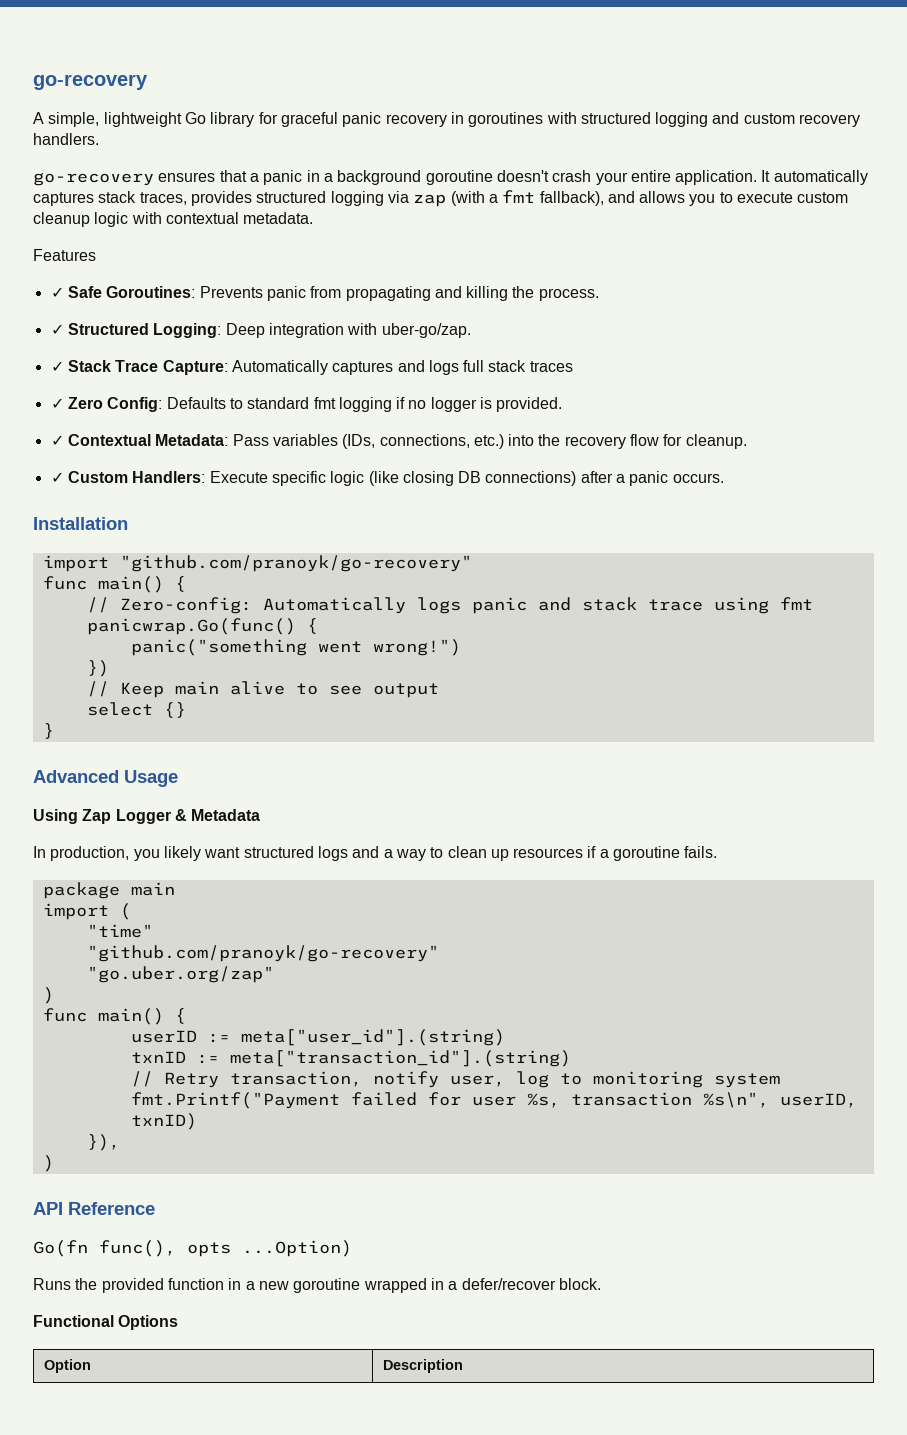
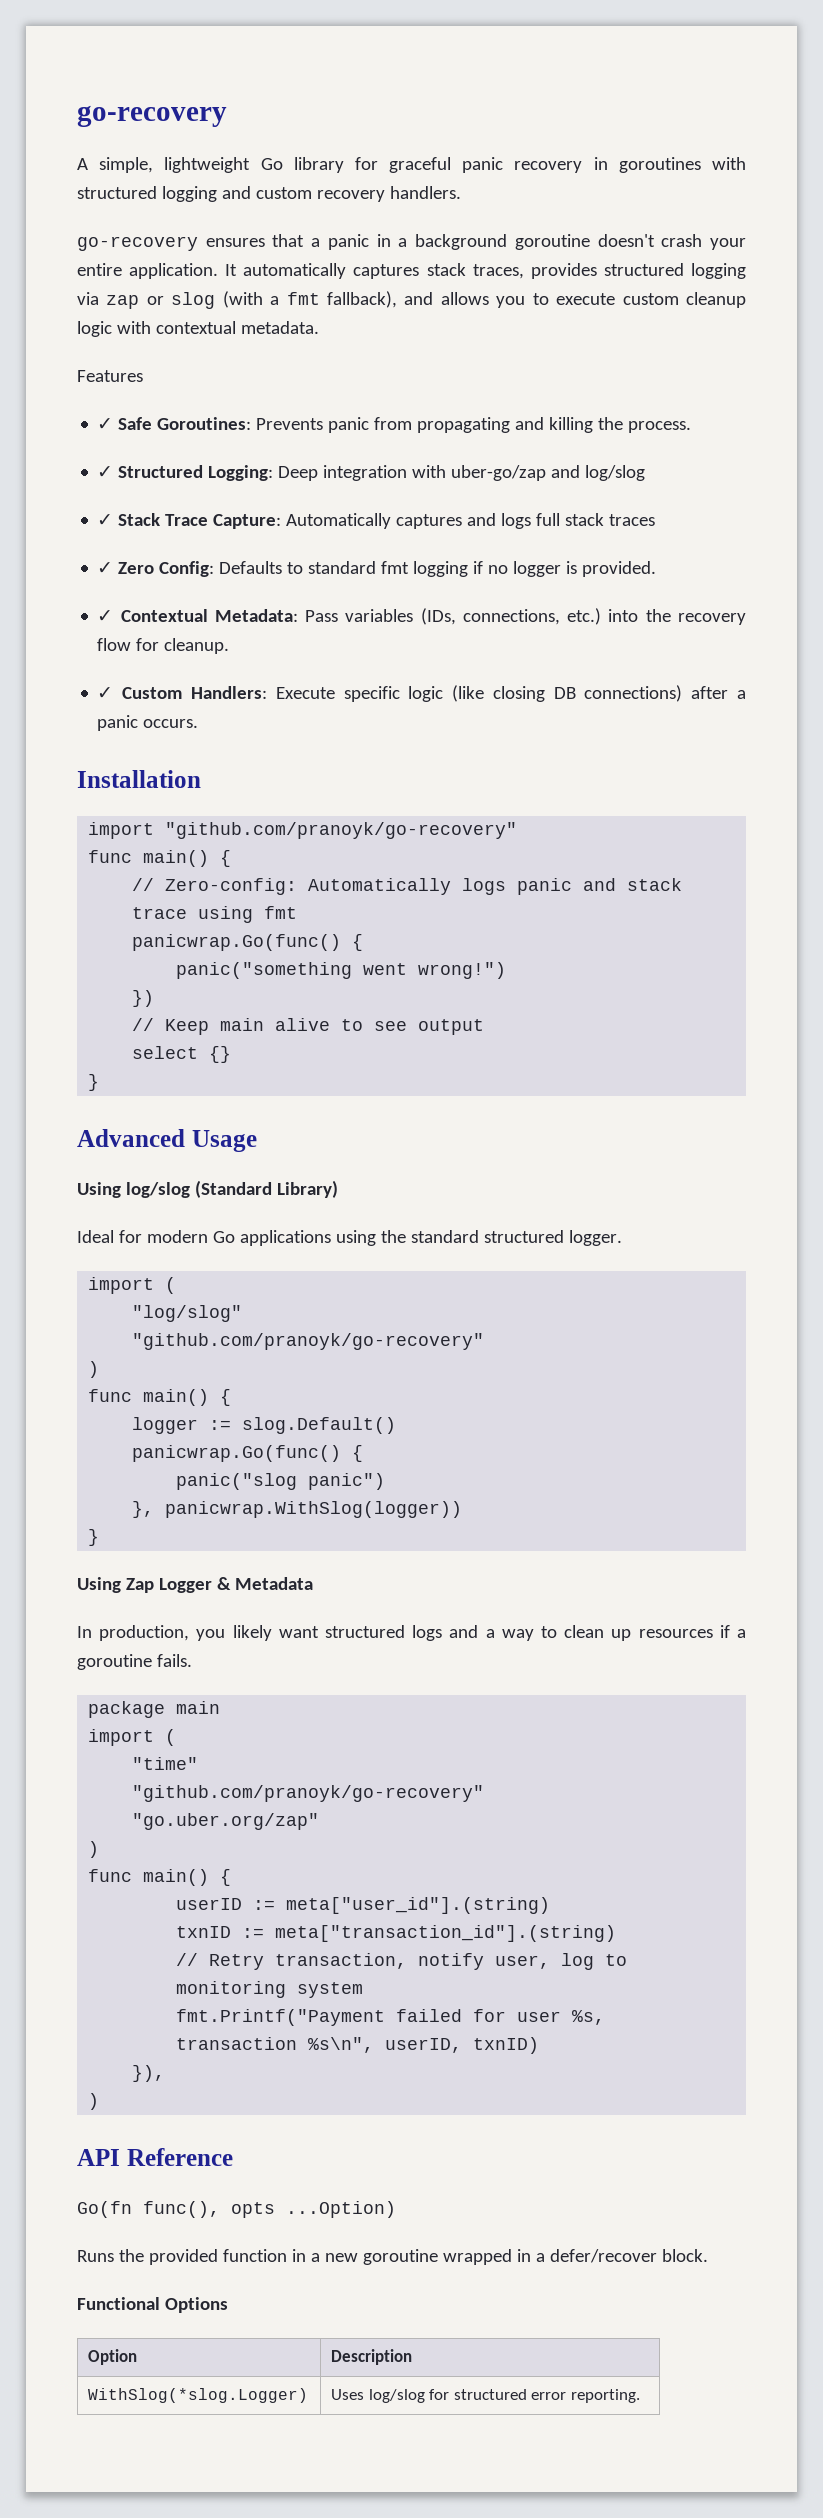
(447, 200) none -> [146,292,216,309] or slog
[381,323,471,338] uber-go/zap. -> [451,465,646,481] uber-go/zap and log/slog
(178, 778) none -> [77,1180,338,1198] [77,1230,622,1246] [88,1277,177,1294] [132,1305,243,1322] [132,1333,485,1350] [88,1361,100,1378] [88,1389,232,1406] [132,1417,397,1434] [132,1445,364,1462] [176,1473,386,1490] [132,1501,463,1518] [88,1529,100,1546] // Using log/slog (Standard Library) // Ideal for modern Go applications using the standard structured logger. // import ( // "log/slog" // "github.com/pranoyk/go-recovery" // ) // func main() { // logger := slog.Default() // panicwrap.Go(func() { // panic("slog panic") // }, panicwrap.WithSlog(logger)) // }
(464, 1366) none -> [88,2388,309,2403] [331,2389,640,2403] // WithSlog(*slog.Logger) | Uses log/slog for structured error reporting.

